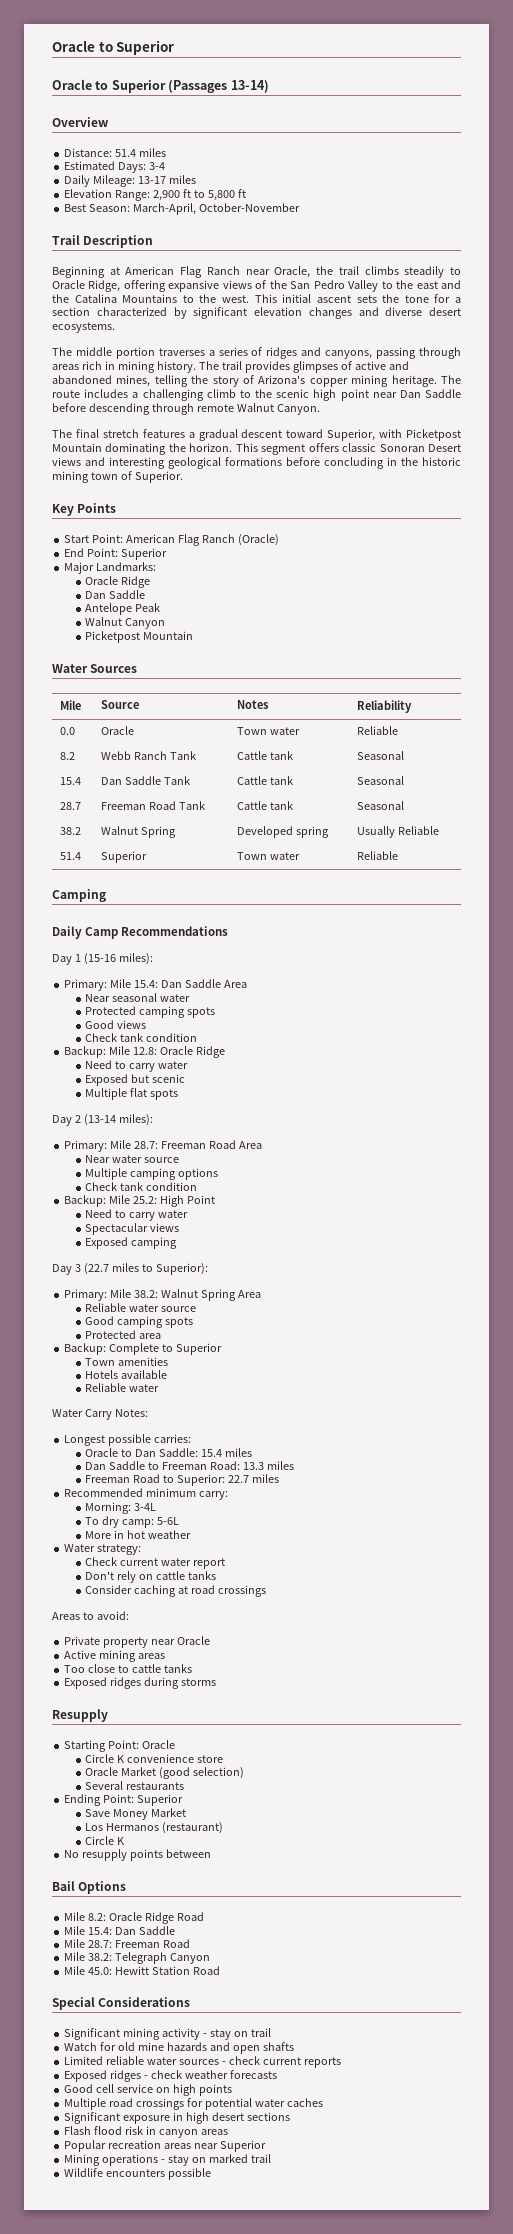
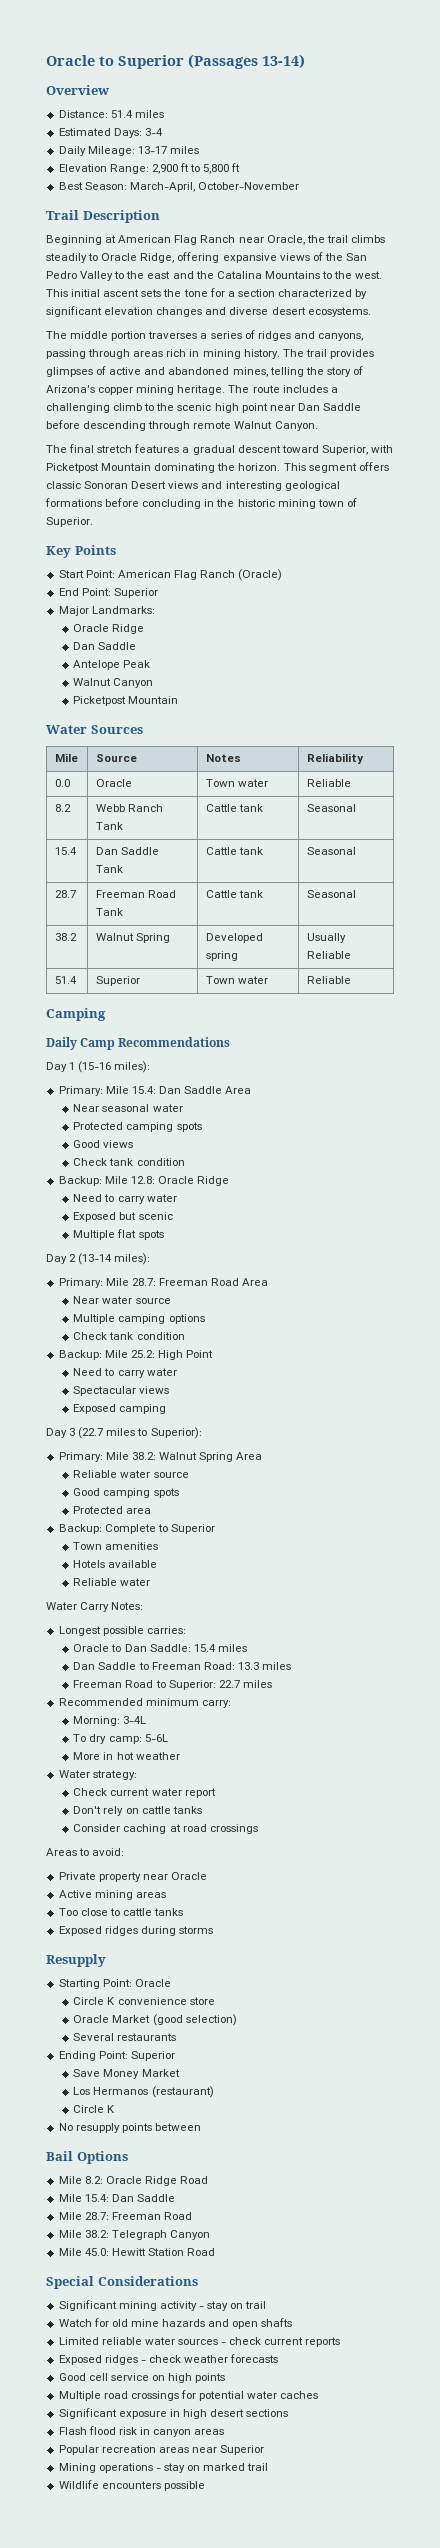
[52,40,175,55] [52,79,166,93] Oracle to Superior // Oracle to Superior -> [46,55,184,69] Oracle to Superior

